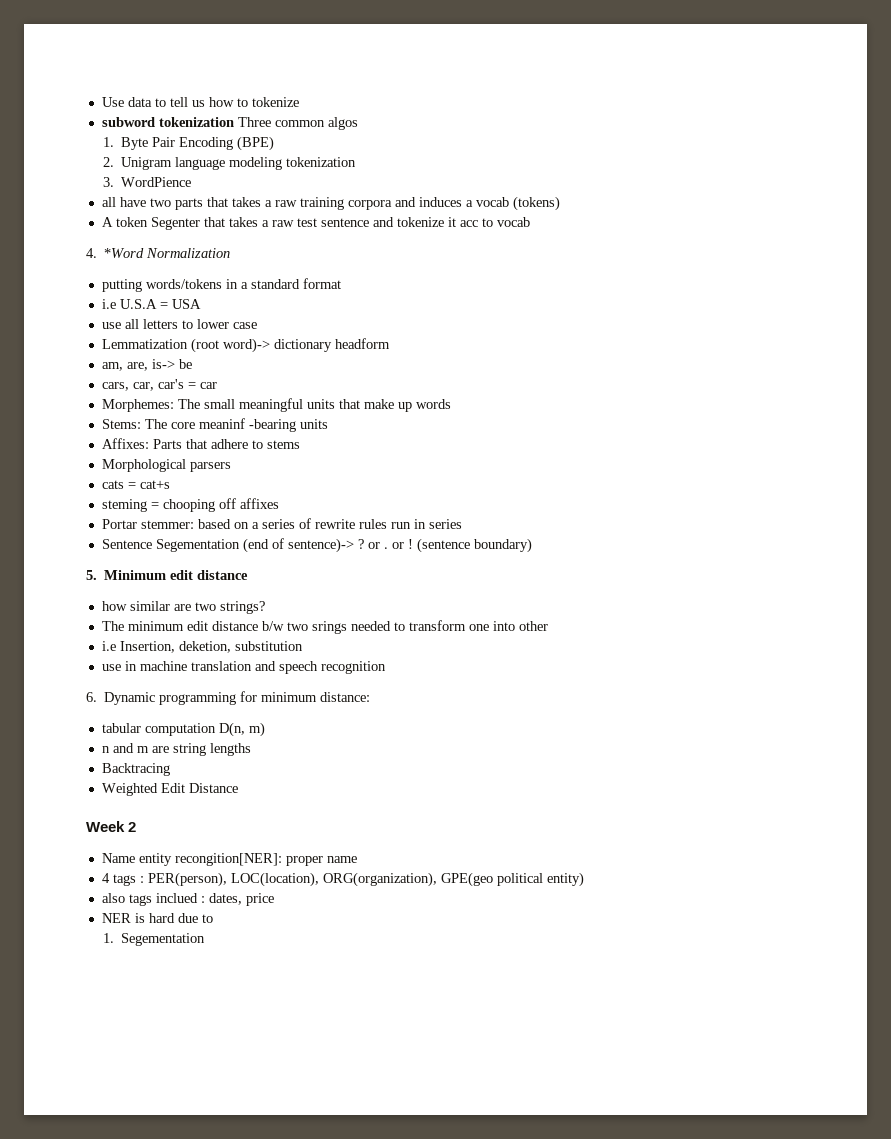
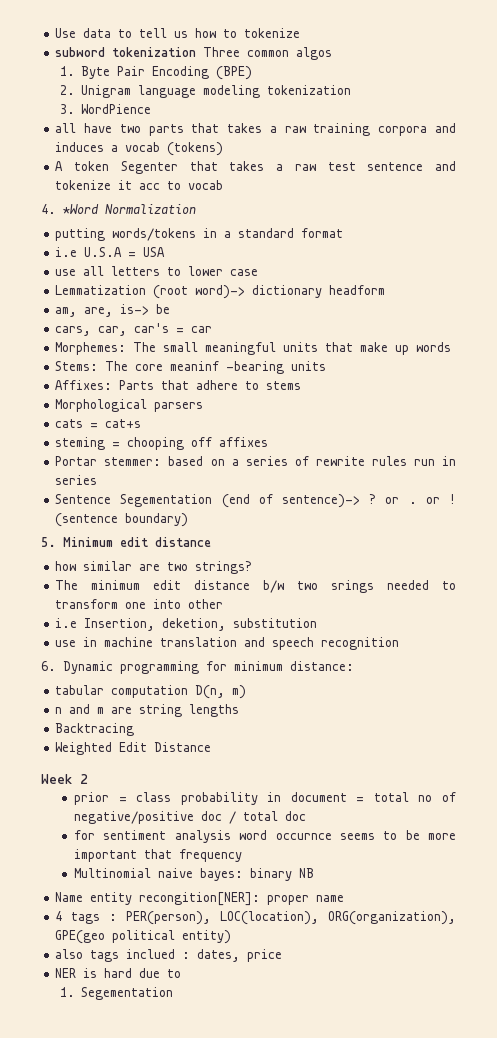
(137, 827) none -> [74,792,456,805] [74,811,307,824] [74,830,456,843] [74,849,243,862] [74,868,315,881] // prior = class probability in document = total no of negative/positive doc / total doc // for sentiment analysis word occurnce seems to be more important that frequency // Multinomial naive bayes: binary NB

